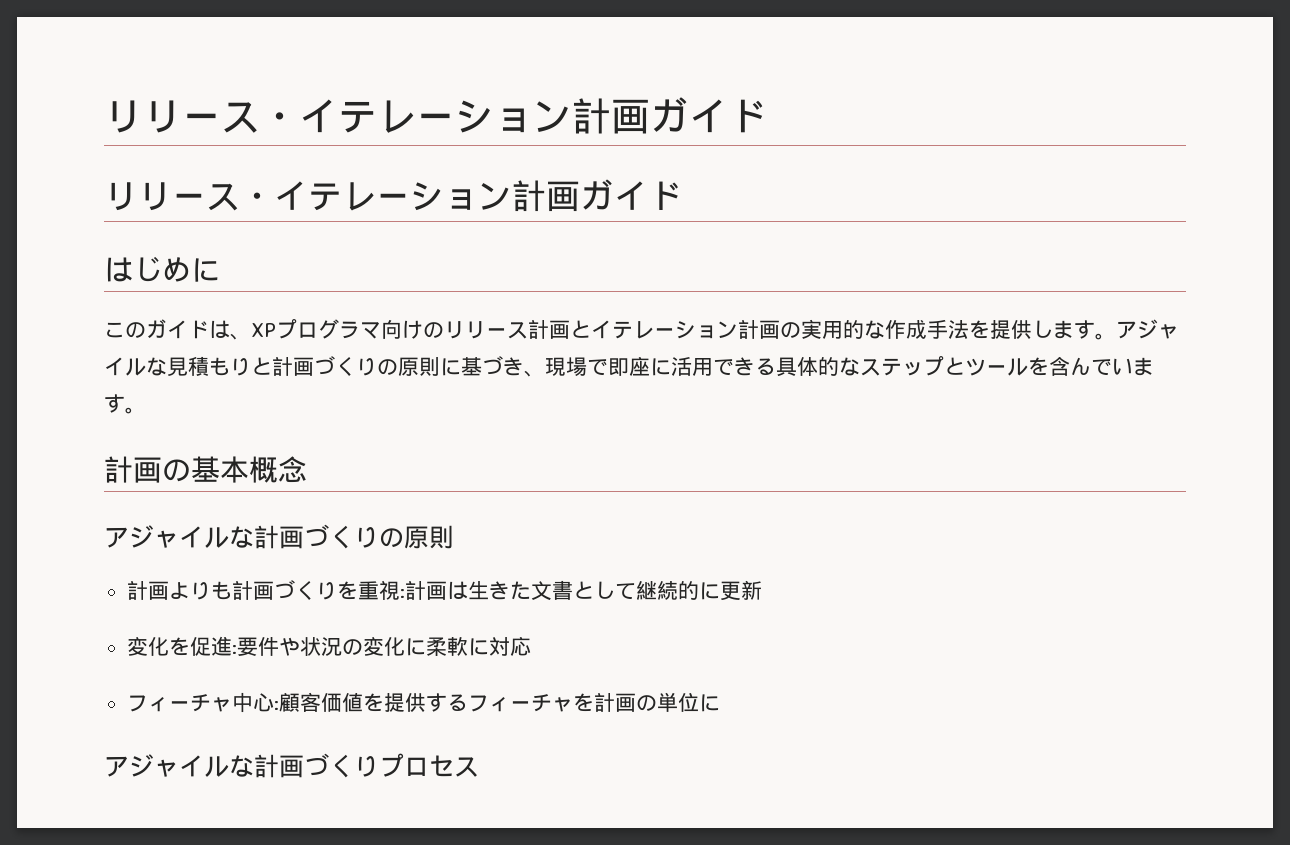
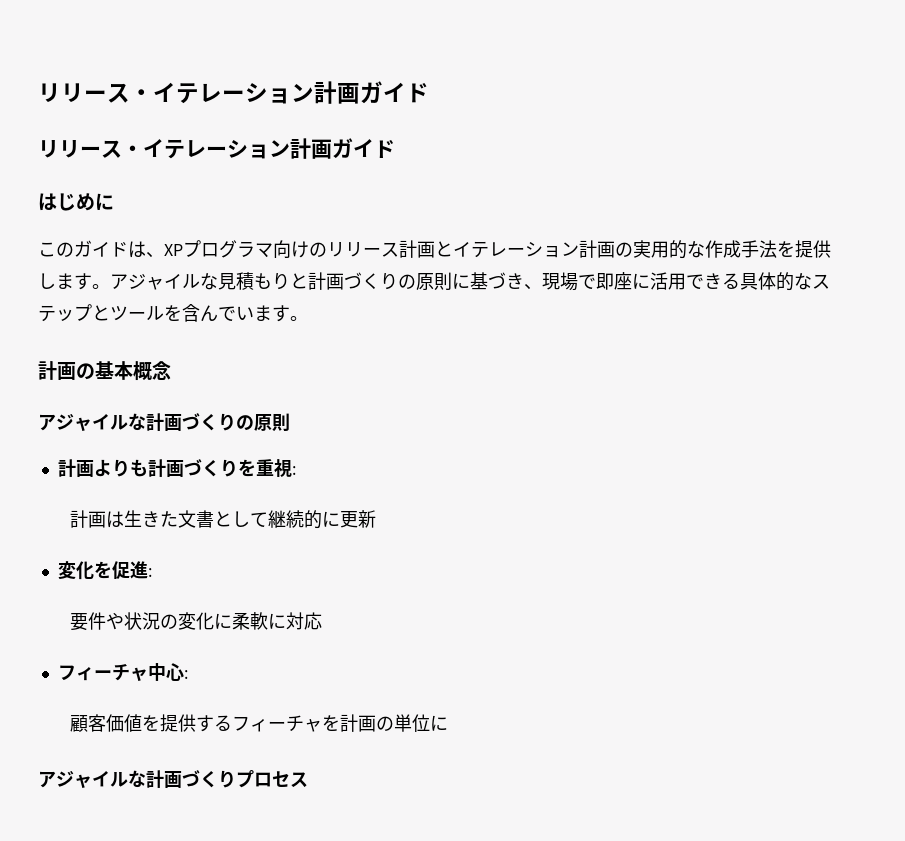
(405, 593) none -> (296, 470) //
(237, 649) none -> (152, 572) //
(279, 705) none -> (188, 674) //

